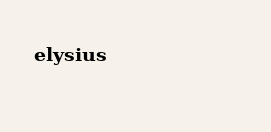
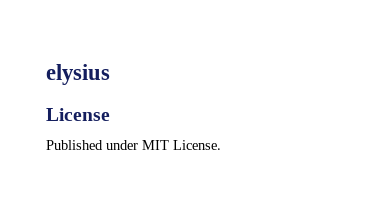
(107, 56) none -> [46,108,110,121] [46,140,221,150] // License // Published under MIT License.

